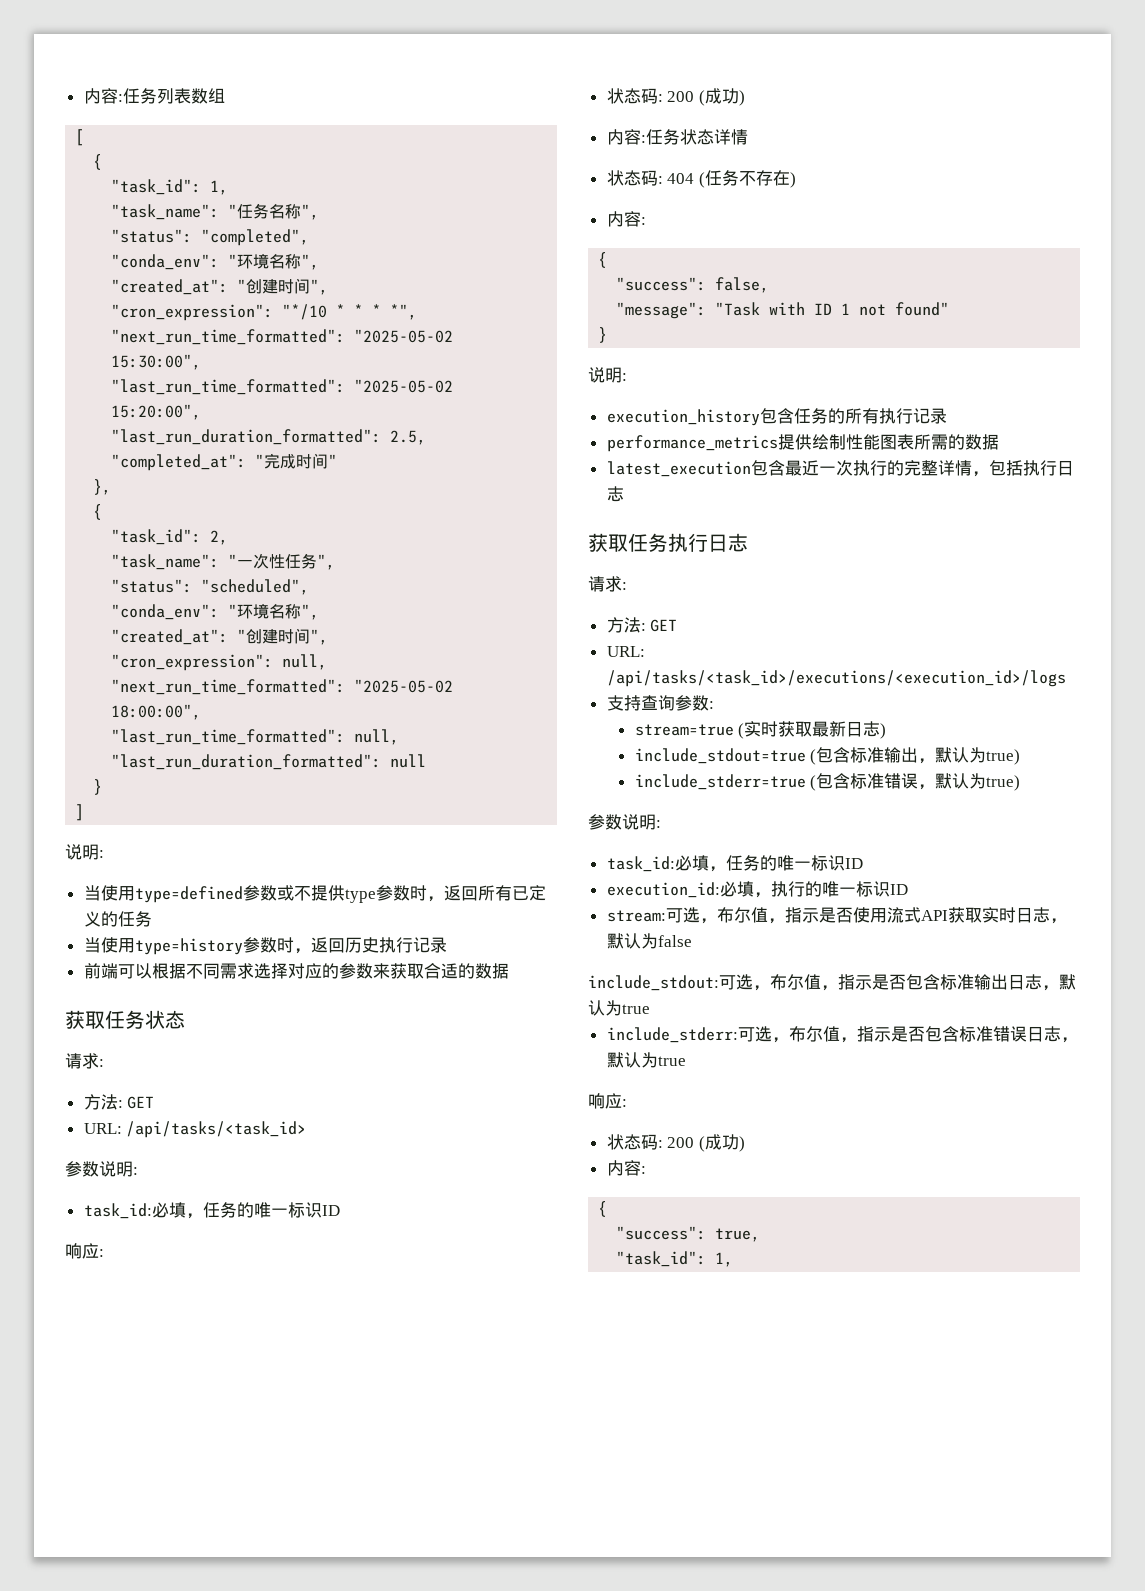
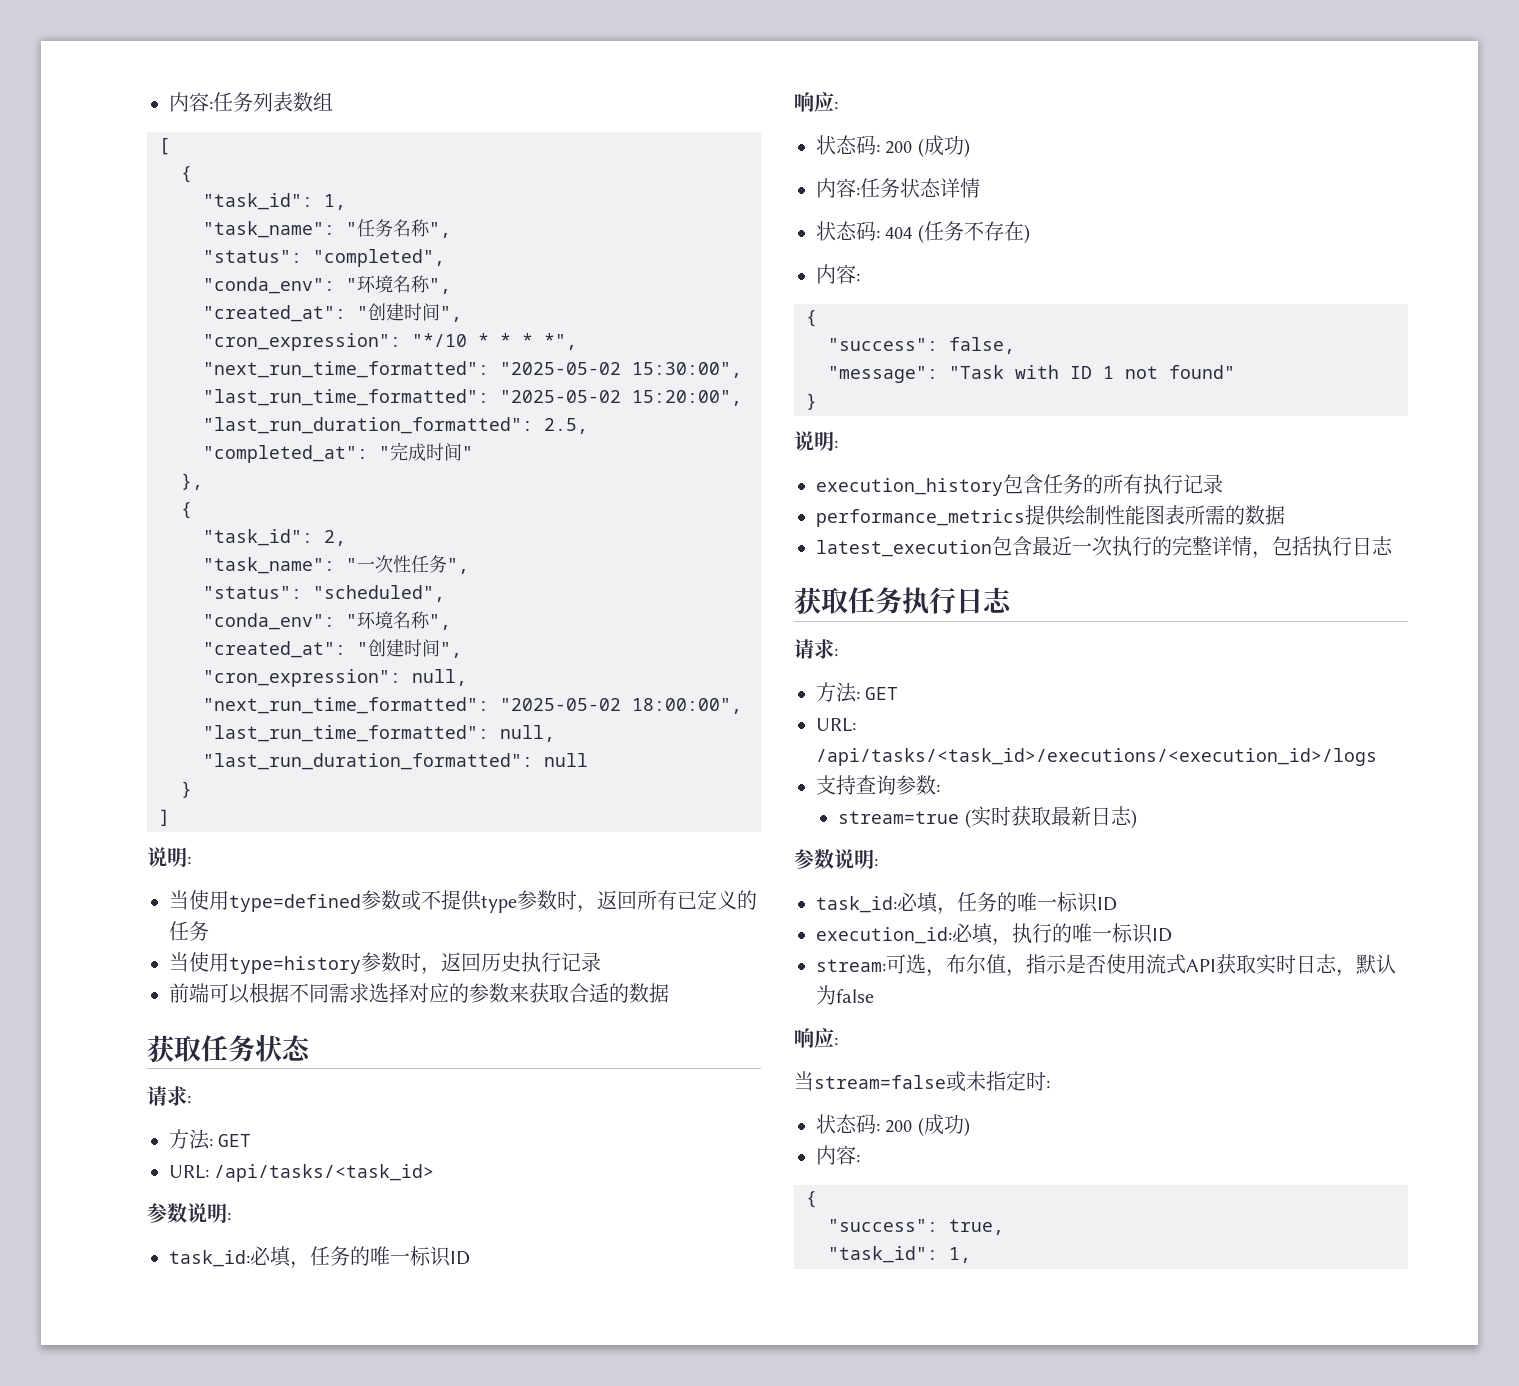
[634,747,1021,765] [634,773,1021,791] // include_stdout=true (包含标准输出，默认为true) // include_stderr=true (包含标准错误，默认为true) -> (1137, 819) none
[588,974,1076,991] [588,1000,650,1016] [606,1026,1078,1043] [606,1052,686,1068] [588,1093,622,1109] include_stdout:可选，布尔值，指示是否包含标准输出日志，默认为true // include_stderr:可选，布尔值，指示是否包含标准错误日志，默认为true // 响应 -> [794,1028,838,1048] [794,1071,1046,1092] 响应: // 当stream=false或未指定时

